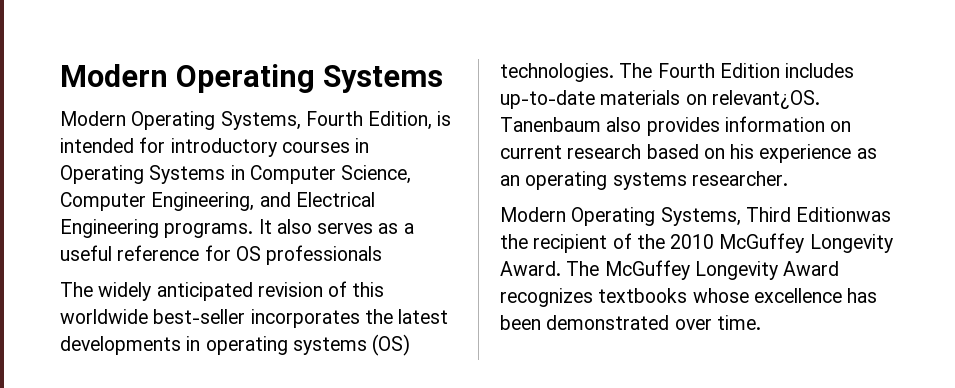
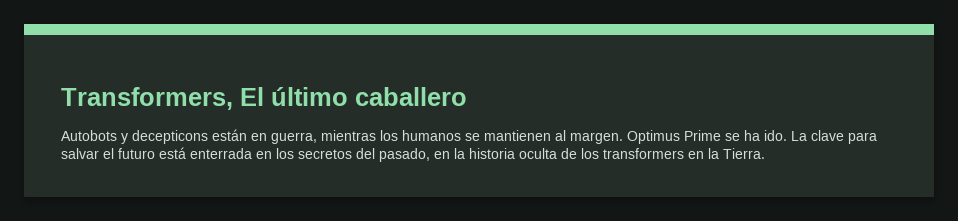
[60,64,444,93] [60,111,452,130] [60,137,370,157] [60,165,412,184] [60,192,375,211] [60,219,414,238] [60,245,383,265] [60,281,385,301] [60,309,449,328] [60,334,411,356] [500,63,855,82] [500,90,820,109] [500,116,852,136] [500,144,877,163] [500,171,788,190] [500,207,892,226] [500,233,893,253] [500,260,840,280] [500,288,878,307] [500,315,761,330] Modern Operating Systems // Modern Operating Systems, Fourth Edition, is intended for introductory courses in Operating Systems in Computer Science, Computer Engineering, and Electrical Engineering programs. It also serves as a useful reference for OS professionals // The widely anticipated revision of this worldwide best-seller incorporates the latest developments in operating systems (OS) technologies. The Fourth Edition includes up-to-date materials on relevant¿OS. Tanenbaum also provides information on current research based on his experience as an operating systems researcher. // Modern Operating Systems, Third Editionwas the recipient of the 2010 McGuffey Longevity Award. The McGuffey Longevity Award recognizes textbooks whose excellence has been demonstrated over time. -> [61,87,467,110] [61,129,877,144] [61,147,765,162] Transformers, El último caballero // Autobots y decepticons están en guerra, mientras los humanos se mantienen al margen. Optimus Prime se ha ido. La clave para salvar el futuro está enterrada en los secretos del pasado, en la historia oculta de los transformers en la Tierra.

